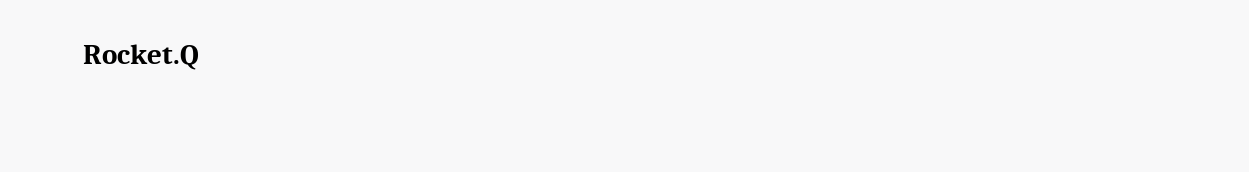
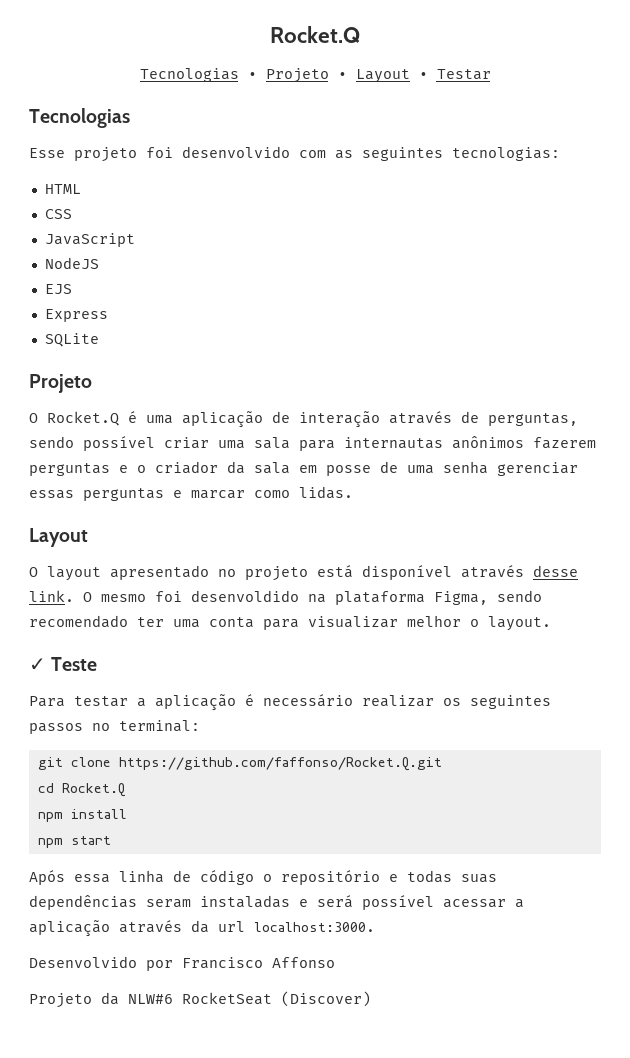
[83,44,199,70] Rocket.Q -> [270,26,360,43] [139,68,491,83] [29,108,130,128] [29,146,560,162] [44,184,81,194] [44,209,72,219] [44,233,135,247] [44,257,99,269] [44,284,72,294] [44,309,108,322] [44,333,99,347] [29,374,92,393] [29,411,578,428] [29,436,596,451] [29,461,578,476] [29,486,353,501] [29,528,88,547] [29,565,578,581] [29,590,542,605] [29,615,551,631] [29,657,98,671] [29,694,551,711] [29,720,200,734] [37,757,442,771] [37,783,126,797] [37,809,127,822] [37,836,111,848] [29,870,497,885] [29,895,524,910] [29,920,375,937] [29,956,335,971] [29,991,371,1008] Rocket.Q // Tecnologias • Projeto • Layout • Testar // Tecnologias // Esse projeto foi desenvolvido com as seguintes tecnologias: // HTML // CSS // JavaScript // NodeJS // EJS // Express // SQLite // Projeto // O Rocket.Q é uma aplicação de interação através de perguntas, sendo possível criar uma sala para internautas anônimos fazerem perguntas e o criador da sala em posse de uma senha gerenciar essas perguntas e marcar como lidas. // Layout // O layout apresentado no projeto está disponível através desse link. O mesmo foi desenvoldido na plataforma Figma, sendo recomendado ter uma conta para visualizar melhor o layout. // ✓ Teste // Para testar a aplicação é necessário realizar os seguintes passos no terminal: // git clone https://github.com/faffonso/Rocket.Q.git // cd Rocket.Q // npm install // npm start // Após essa linha de código o repositório e todas suas dependências seram instaladas e será possível acessar a aplicação através da url localhost:3000. // Desenvolvido por Francisco Affonso // Projeto da NLW#6 RocketSeat (Discover)

